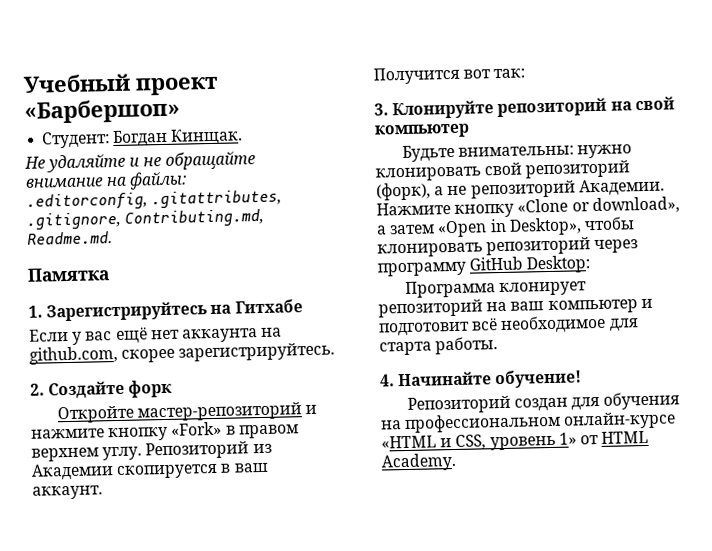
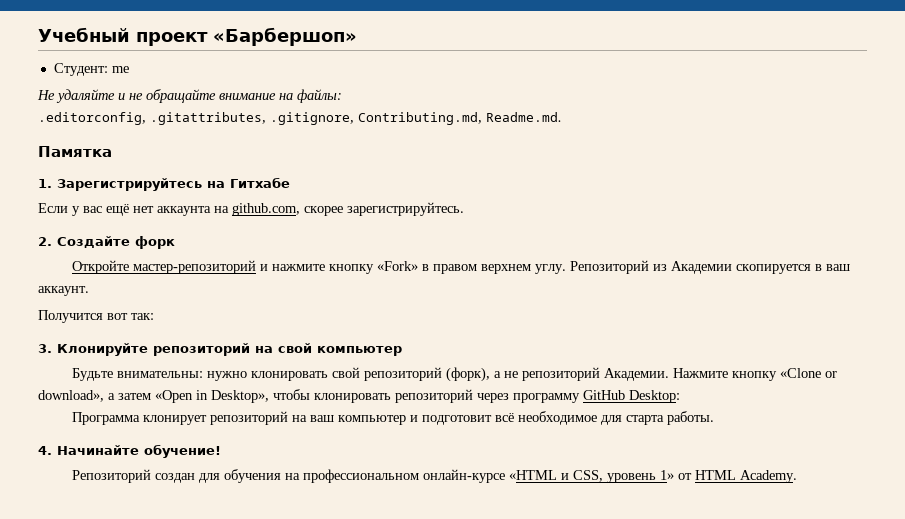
[112,128,244,148] Богдан Кинщак. -> [111,66,129,73] me

